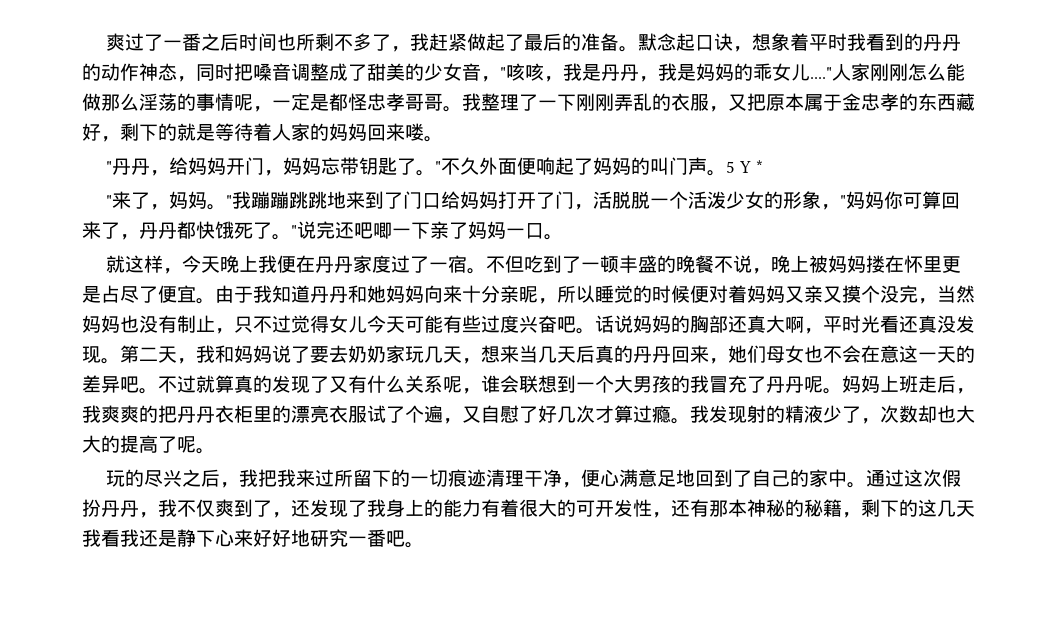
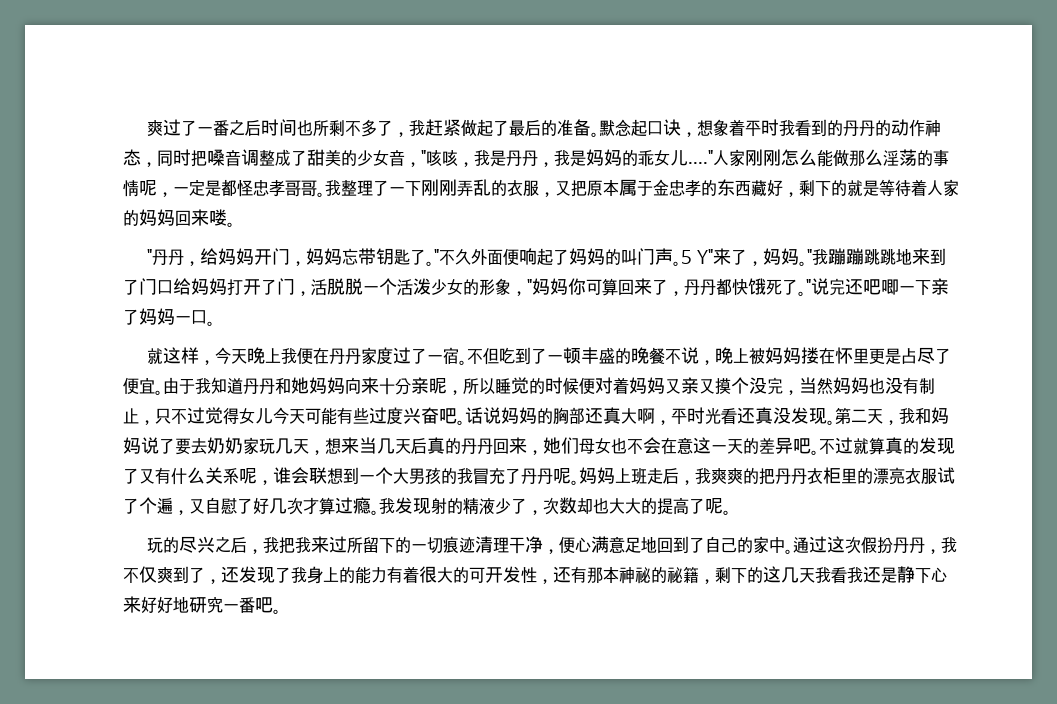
[739,160,764,173] [106,195,113,207] Y * // " -> [696,249,713,264] Y"

